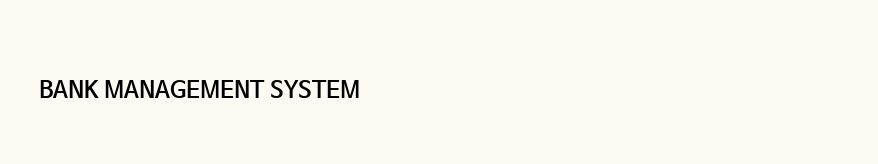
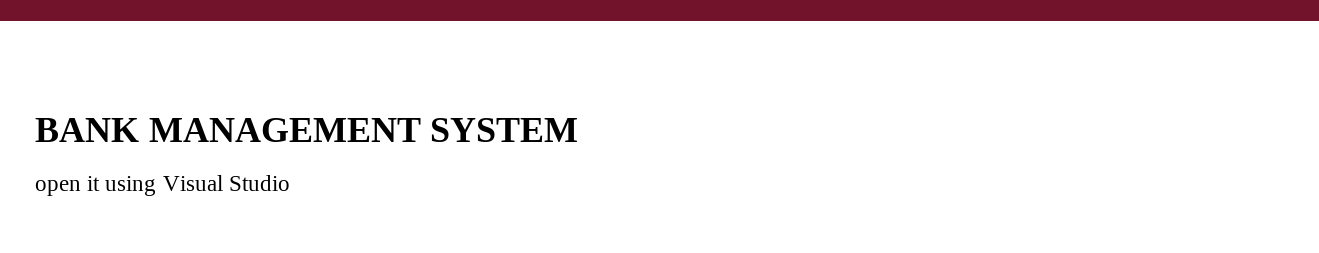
(361, 89) none -> [35,175,290,196] // open it using Visual Studio

